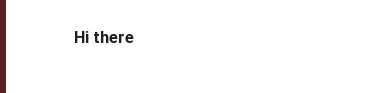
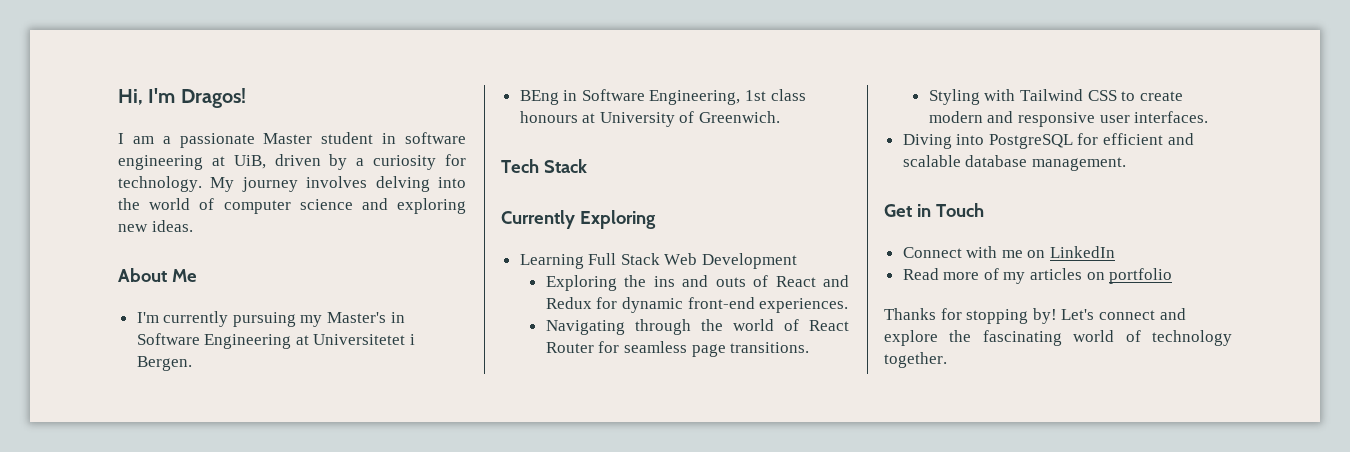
[74,31,135,43] Hi there -> [118,88,246,108] [118,132,466,148] [118,154,466,170] [118,176,466,192] [118,198,466,214] [118,220,193,232] [118,268,197,282] [136,311,405,327] [136,333,416,349] [136,356,192,371] [519,89,806,105] [519,111,781,127] [501,159,587,173] [501,210,656,229] [519,253,798,269] [545,275,849,291] [545,297,849,313] [545,319,849,335] [545,341,810,357] [928,89,1183,105] [928,111,1209,127] [902,133,1194,149] [902,155,1126,171] [884,203,984,217] [902,246,1116,258] [902,268,1173,284] [884,308,1186,324] [884,330,1232,346] [884,352,947,368] Hi, I'm Dragos! // I am a passionate Master student in software engineering at UiB, driven by a curiosity for technology. My journey involves delving into the world of computer science and exploring new ideas. // About Me // I'm currently pursuing my Master's in Software Engineering at Universitetet i Bergen. // BEng in Software Engineering, 1st class honours at University of Greenwich. // Tech Stack // Currently Exploring // Learning Full Stack Web Development // Exploring the ins and outs of React and Redux for dynamic front-end experiences. // Navigating through the world of React Router for seamless page transitions. // Styling with Tailwind CSS to create modern and responsive user interfaces. // Diving into PostgreSQL for efficient and scalable database management. // Get in Touch // Connect with me on LinkedIn // Read more of my articles on portfolio // Thanks for stopping by! Let's connect and explore the fascinating world of technology together.

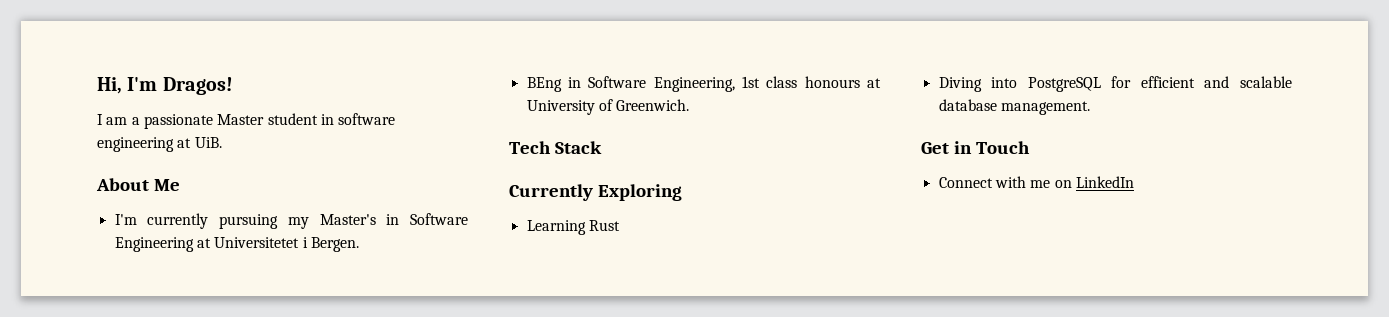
[233,154,466,170] [118,176,466,192] [118,198,466,214] [118,220,193,232] UiB, driven by a curiosity for technology. My journey involves delving into the world of computer science and exploring new ideas. -> [194,137,222,148] UiB.
[588,253,798,269] [545,275,849,291] [545,297,849,313] [545,319,849,335] [545,341,810,357] [928,89,1183,105] [928,111,1209,127] Full Stack Web Development // Exploring the ins and outs of React and Redux for dynamic front-end experiences. // Navigating through the world of React Router for seamless page transitions. // Styling with Tailwind CSS to create modern and responsive user interfaces. -> [588,220,620,231] Rust
[902,268,1173,284] [884,308,1186,324] [884,330,1232,346] [884,352,947,368] // Read more of my articles on portfolio // Thanks for stopping by! Let's connect and explore the fascinating world of technology together. -> (1134, 182) none

